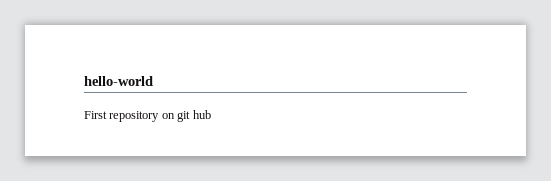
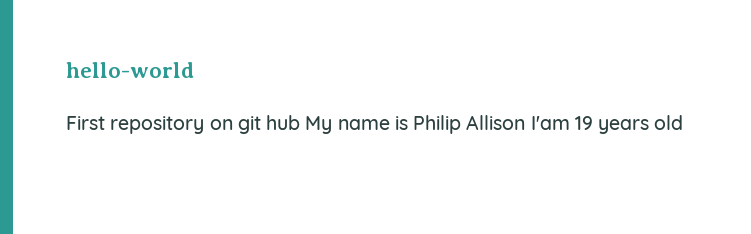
(211, 114) none -> [305,115,684,134] My name is Philip Allison I'am 19 years old

